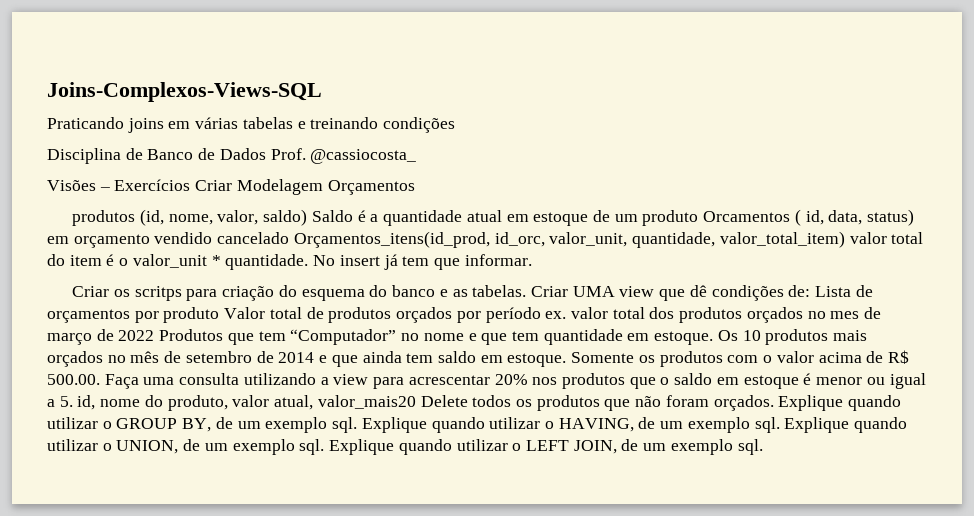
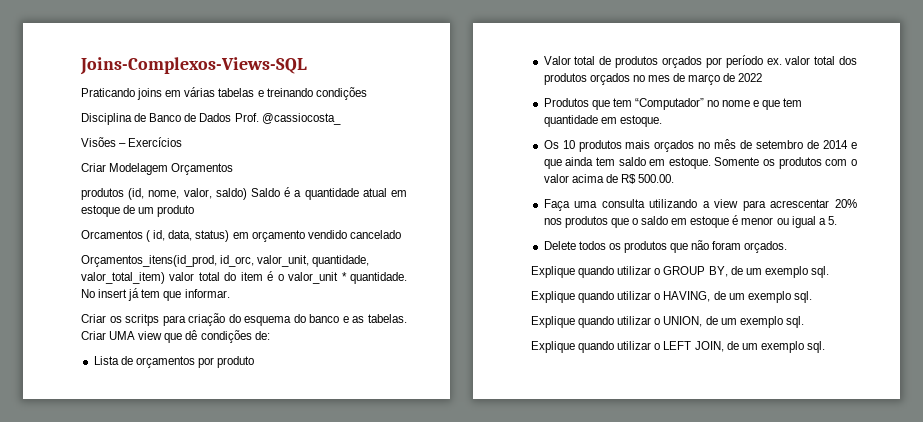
(191, 185) none -> (183, 142) //
(699, 218) none -> (195, 211) //
(290, 238) none -> (401, 234) //
(811, 291) none -> (270, 335) //
(220, 315) none -> (255, 362) //
(155, 335) none -> (763, 77) //
(714, 338) none -> (662, 121) //
(100, 379) none -> (675, 178) //
[77,395,416,411] id, nome do produto, valor atual, valor_mais20 -> (837, 220) //
(774, 403) none -> (788, 247) //
(358, 425) none -> (829, 272) //
(780, 425) none -> (812, 297) //
(325, 447) none -> (804, 322) //

